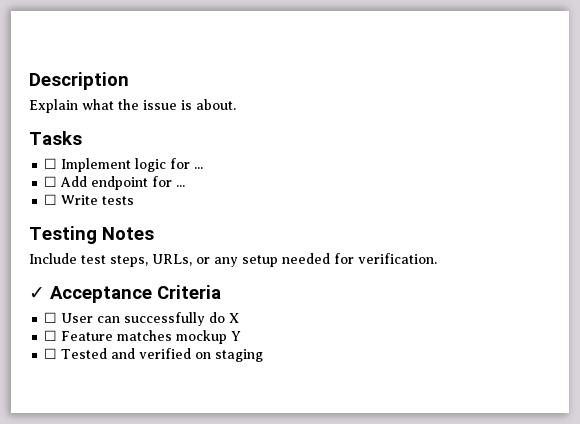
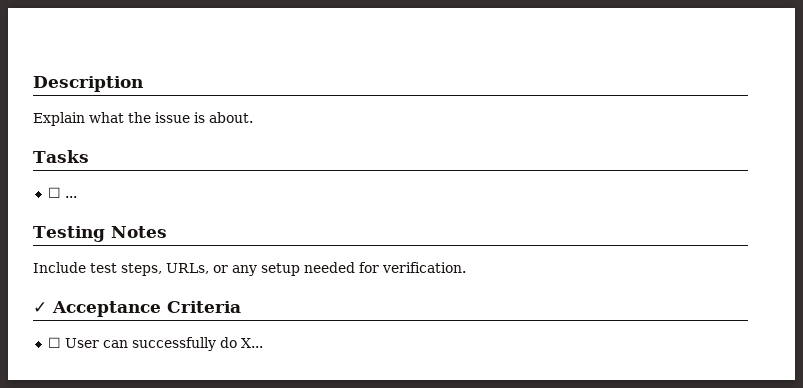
[61,158,204,172] [44,176,186,190] [44,194,135,205] Implement logic for ... // ☐ Add endpoint for ... // ☐ Write tests -> [64,196,77,198] ...
[229,313,240,323] [44,330,242,344] [44,348,264,362] X // ☐ Feature matches mockup Y // ☐ Tested and verified on staging -> [240,338,263,348] X...

